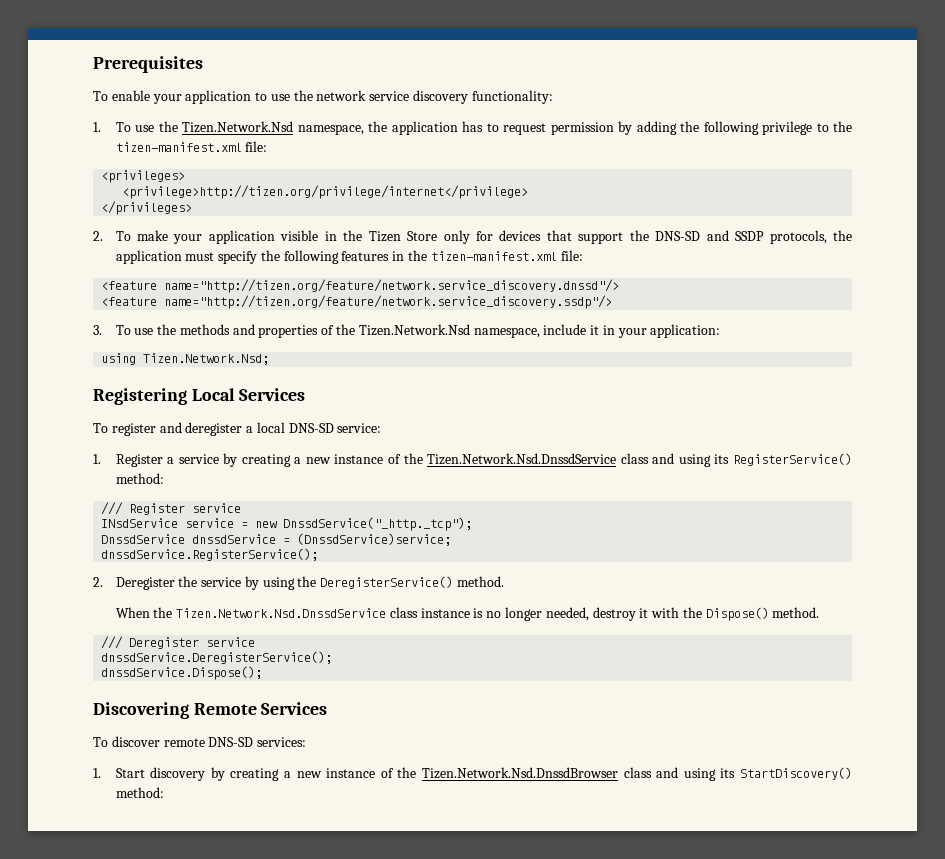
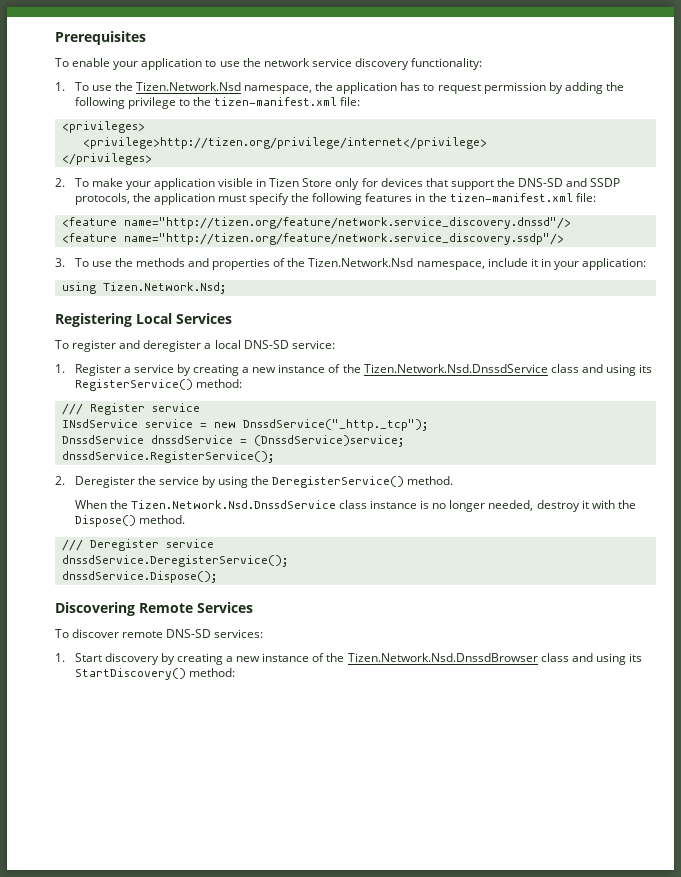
[343,230,363,241] the -> (267, 182) none

